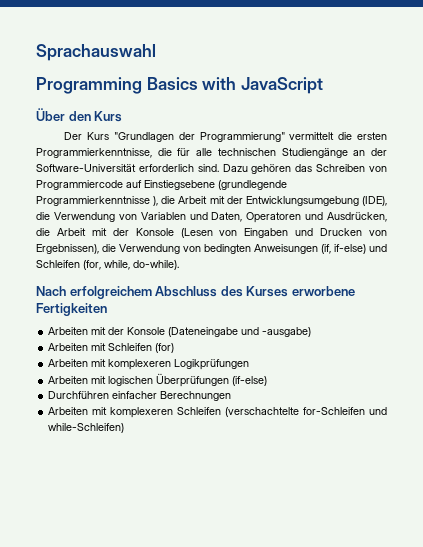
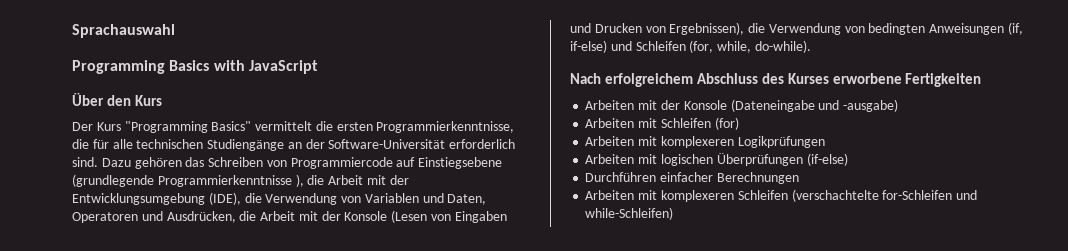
[113,132,285,142] "Grundlagen der Programmierung" -> [124,121,252,133] "Programming Basics"

